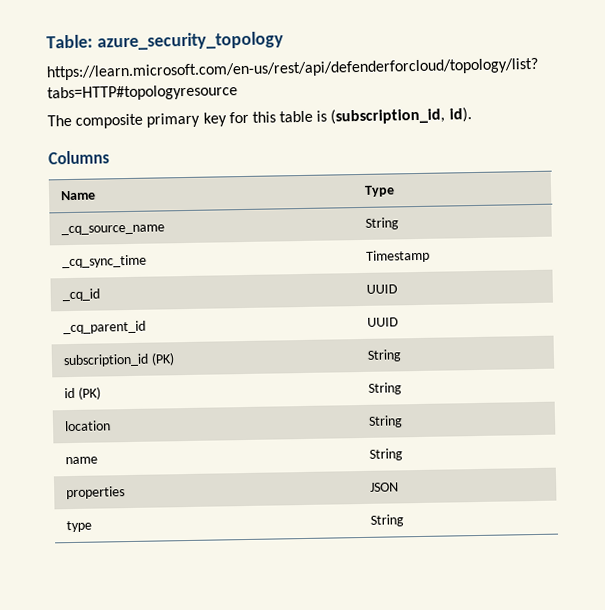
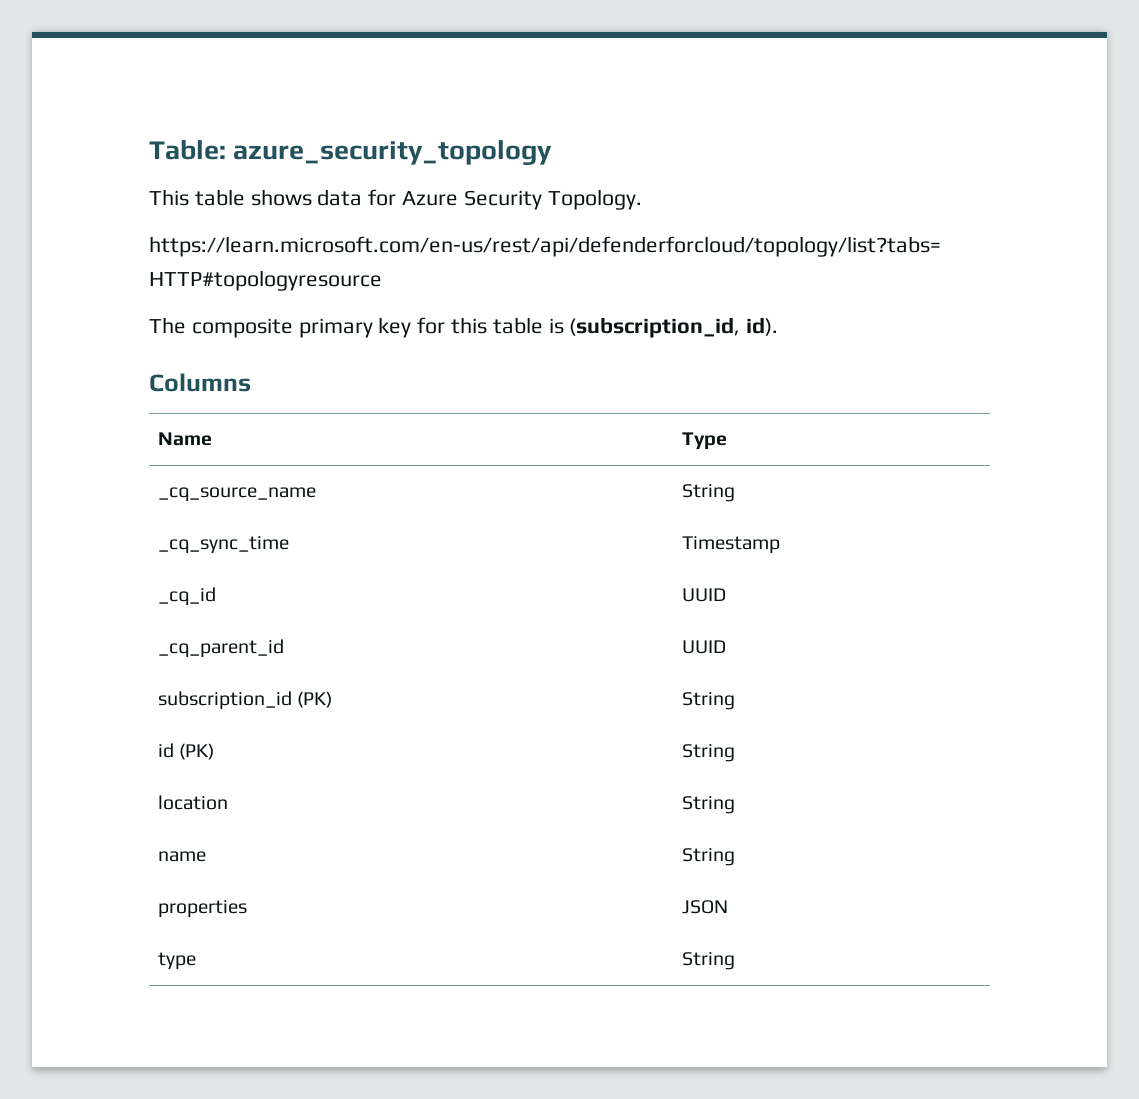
(284, 41) none -> [149,189,642,210] // This table shows data for Azure Security Topology.

